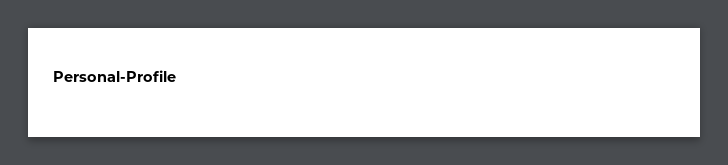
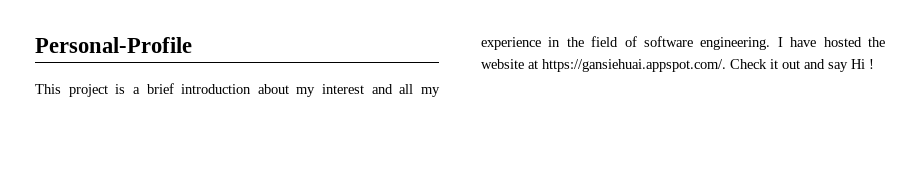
(176, 76) none -> [35,83,440,97] [481,36,885,50] [481,59,874,72] // This project is a brief introduction about my interest and all my experience in the field of software engineering. I have hosted the website at https://gansiehuai.appspot.com/. Check it out and say Hi !

